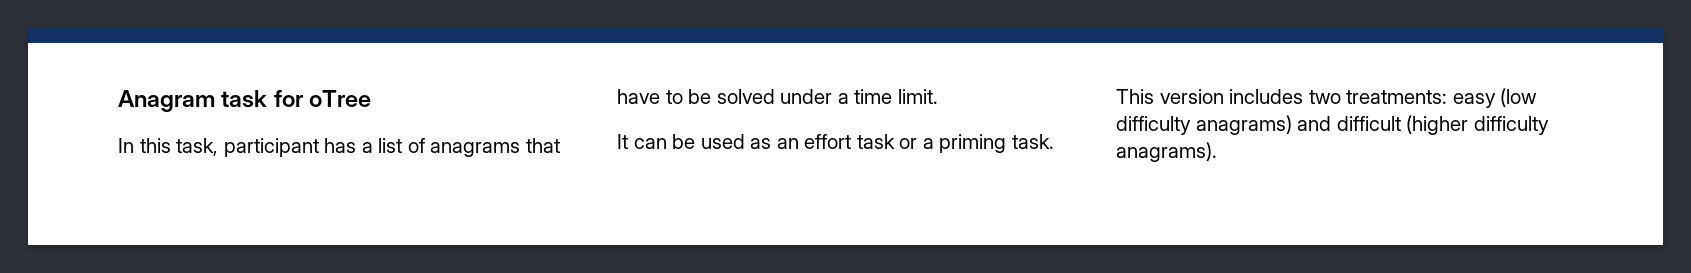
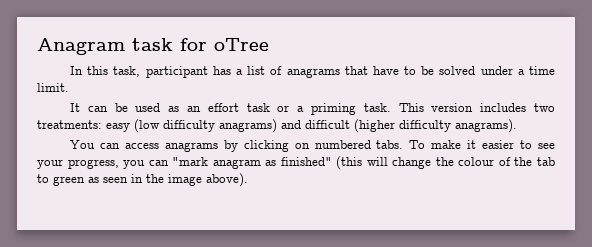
(1217, 152) none -> [70,140,556,152] [37,156,556,170] [37,173,248,187] // You can access anagrams by clicking on numbered tabs. To make it easier to see your progress, you can "mark anagram as finished" (this will change the colour of the tab to green as seen in the image above).

